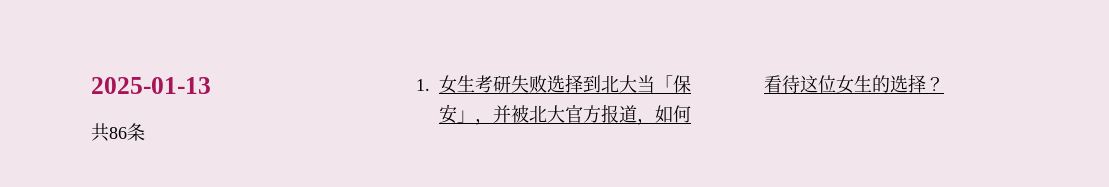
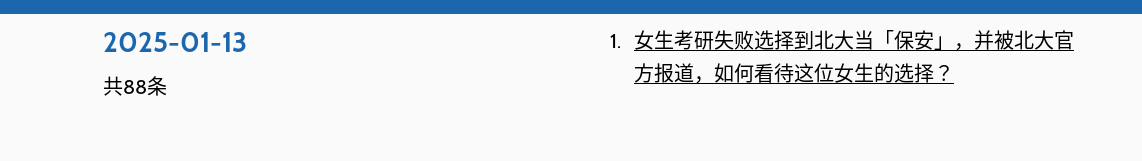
[109,127,127,139] 86 -> [123,80,147,94] 88

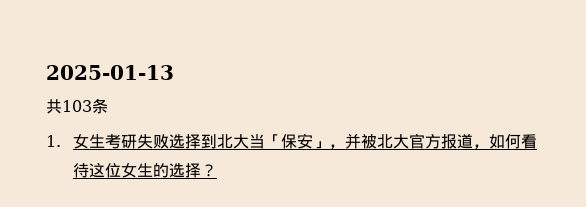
[123,80,147,94] 88 -> [62,100,92,112] 103

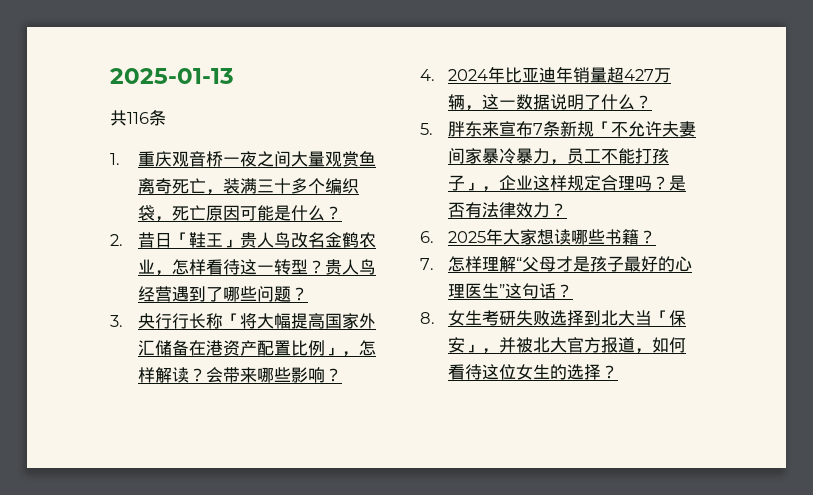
[62,100,92,112] 103 -> [127,112,149,124] 116
(61, 141) none -> [137,151,376,167] [137,178,359,195] [137,205,342,222] [110,232,376,248] [137,259,376,276] [137,286,308,302] [110,313,376,329] [137,340,376,357] [137,367,342,383] [420,66,671,83] [447,94,652,111] [420,121,696,137] [447,148,669,165] [447,175,686,192] [447,202,567,218] [420,228,656,245] [420,256,692,272] [447,283,573,299] [420,312,435,324] 重庆观音桥一夜之间大量观赏鱼离奇死亡，装满三十多个编织袋，死亡原因可能是什么？ // 2.昔日「鞋王」贵人鸟改名金鹤农业，怎样看待这一转型？贵人鸟经营遇到了哪些问题？ // 3.央行行长称「将大幅提高国家外汇储备在港资产配置比例」，怎样解读？会带来哪些影响？ // 4. 2024年比亚迪年销量超427万辆，这一数据说明了什么？ // 5.胖东来宣布7条新规「不允许夫妻间家暴冷暴力，员工不能打孩子」，企业这样规定合理吗？是否有法律效力？ // 6. 2025年大家想读哪些书籍？ // 7.怎样理解“父母才是孩子最好的心理医生”这句话？ // 8.

